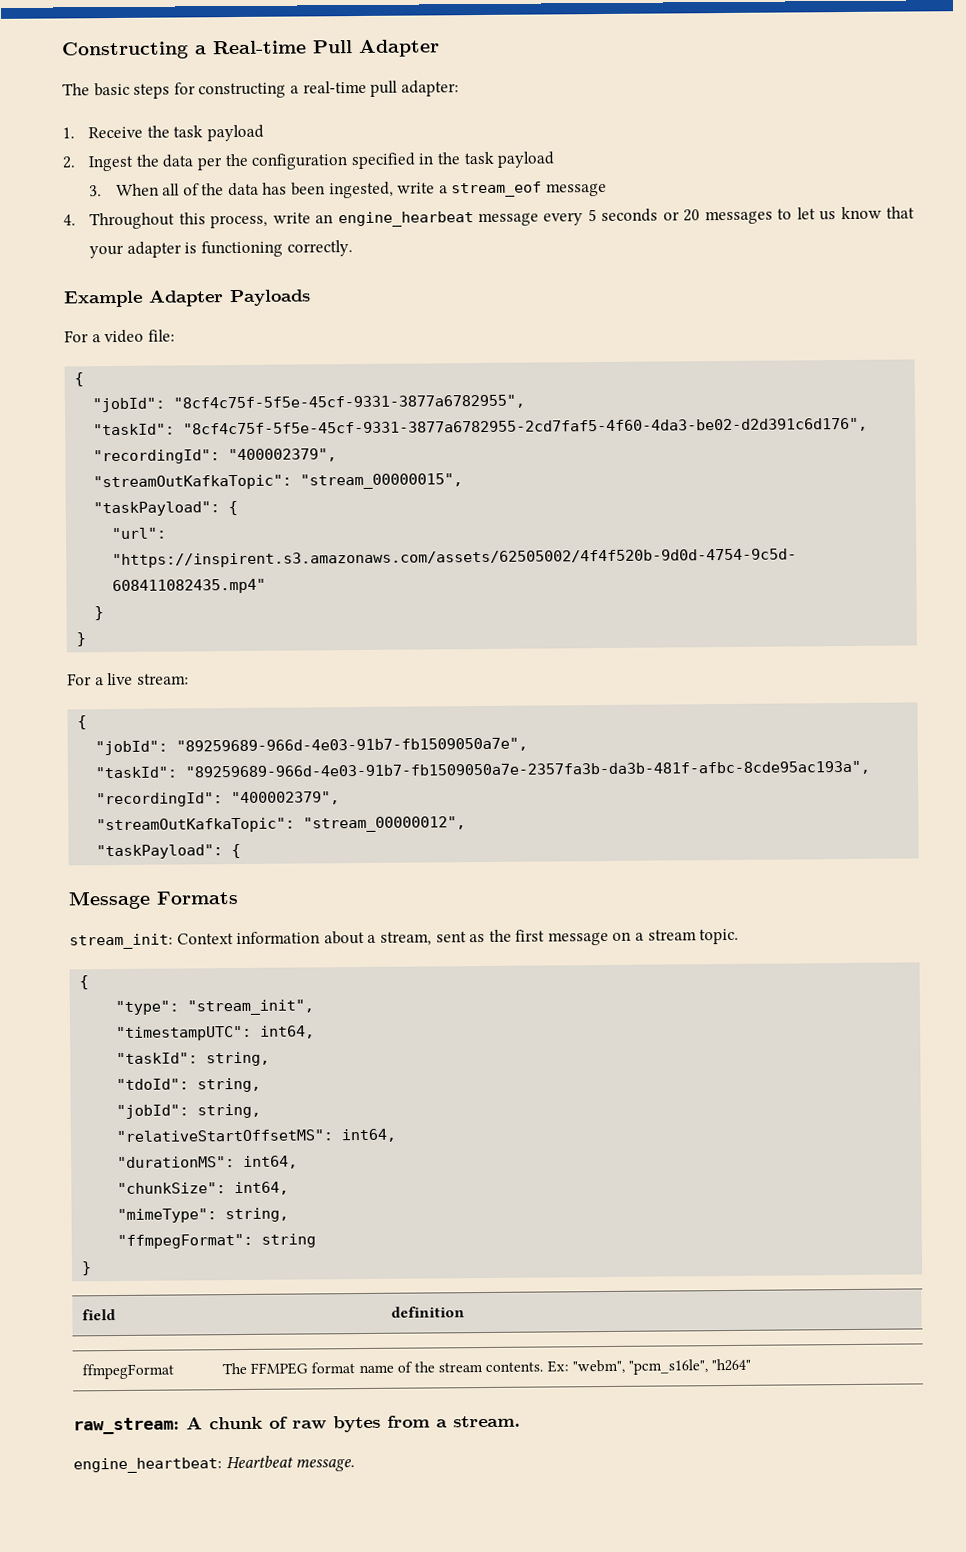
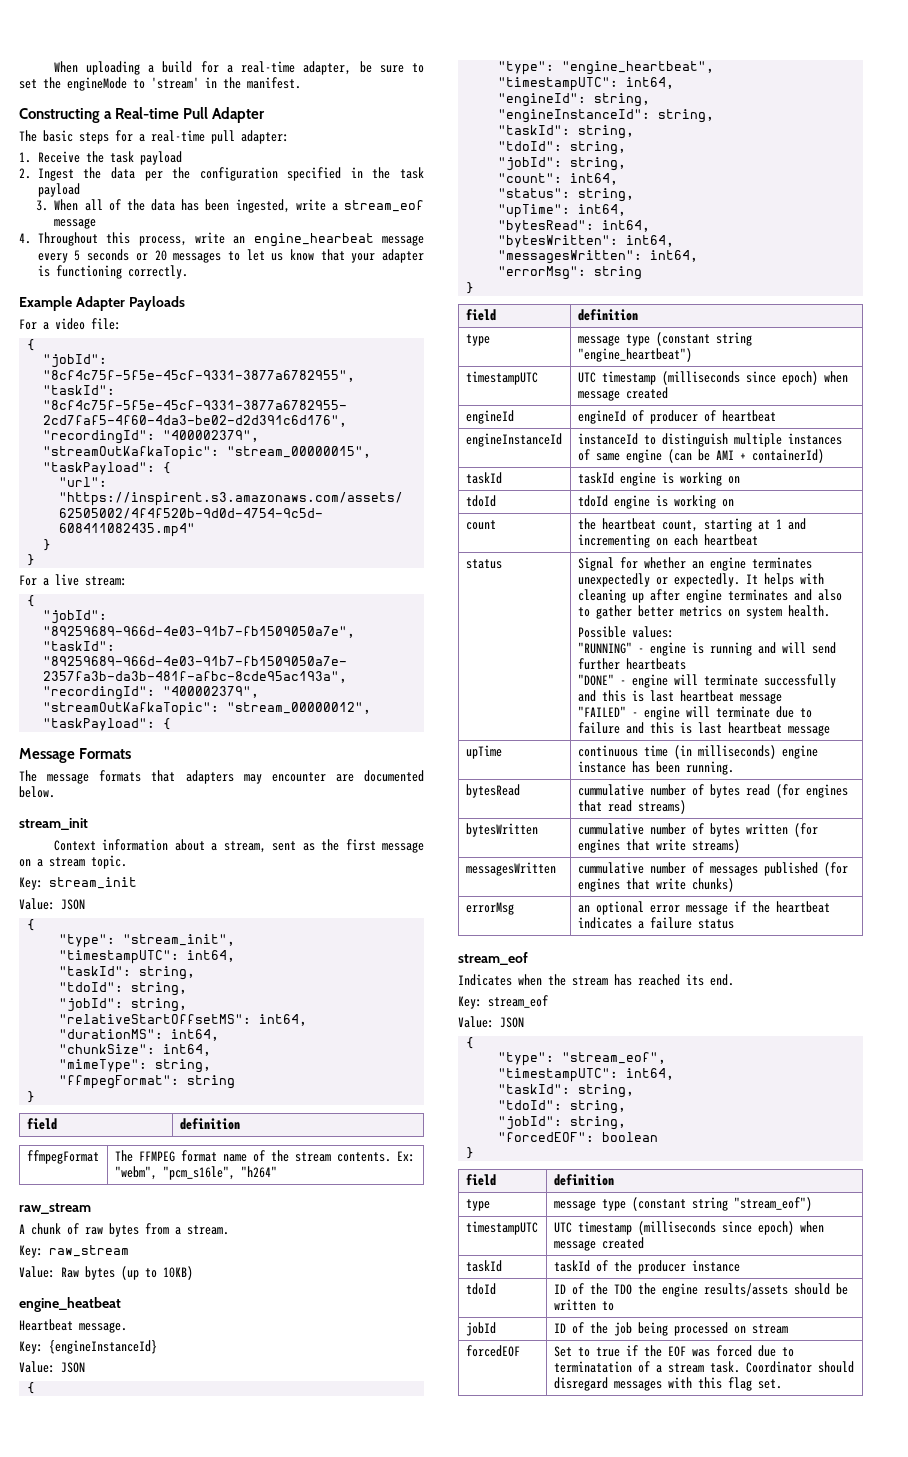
(61, 50) none -> [53,61,425,75] [19,77,301,91] When uploading a build for a real-time adapter, be sure to set the engineMode to 'stream' in the manifest. //
[198,82,287,99] constructing -> (133, 136) none
[69,933,173,950] stream_init: -> [19,770,424,784] [19,786,55,798] [19,818,88,830] The message formats that adapters may encounter are documented below. // stream_init //
(740, 936) none -> [19,877,137,890] [19,898,85,910] // Key: stream_init // Value: JSON
[73,1417,180,1435] raw_stream: -> [19,1203,91,1214] raw_stream //
[73,1455,356,1474] engine_heartbeat: Heartbeat message. -> [19,1245,129,1258] [19,1266,193,1280] [19,1297,121,1312] [19,1319,127,1333] [19,1340,157,1354] [19,1361,85,1373] [27,1382,36,1394] [498,61,715,75] [498,77,675,91] [498,93,651,107] [498,109,715,123] [498,125,635,139] [498,141,627,155] [498,157,627,171] [498,173,619,185] [498,188,635,202] [498,204,627,218] [498,220,651,233] [498,235,675,248] [498,250,699,264] [498,266,643,280] [466,282,475,294] [465,309,496,321] [577,309,638,321] [465,334,490,346] [577,332,752,346] [577,348,692,362] [465,371,538,385] [577,371,848,385] [577,387,668,401] [465,410,514,424] [577,410,776,424] [465,433,562,447] [577,433,842,447] [577,449,824,463] [465,472,502,484] [577,472,740,486] [465,495,496,507] [577,495,734,509] [465,520,496,530] [577,518,806,532] [577,534,758,548] [465,559,502,569] [577,557,812,571] [577,573,824,587] [577,589,842,603] [577,605,830,619] [577,626,674,638] [577,642,836,656] [577,658,686,670] [577,674,836,688] [577,690,782,704] [577,706,812,720] [577,722,830,736] [465,745,502,759] [577,745,818,759] [577,761,734,775] [465,784,520,798] [577,784,848,798] [577,800,686,814] [465,823,538,837] [577,823,818,837] [577,839,740,853] [465,862,556,876] [577,862,848,876] [577,878,734,892] [465,902,514,915] [577,901,830,915] [577,917,734,929] [458,952,528,965] [458,974,734,986] [458,995,548,1009] [458,1016,524,1028] [466,1037,475,1049] [498,1052,667,1066] [498,1068,675,1082] [498,1084,635,1098] [498,1100,627,1114] [498,1116,627,1130] [498,1132,659,1142] [466,1147,475,1159] [465,1174,496,1186] [553,1174,614,1186] [465,1199,490,1211] [553,1197,812,1211] [465,1221,538,1235] [553,1221,824,1235] [553,1237,644,1251] [465,1260,502,1272] [553,1260,740,1274] [465,1283,496,1295] [553,1283,848,1297] [553,1299,614,1311] [465,1322,496,1336] [553,1322,788,1336] [465,1345,520,1357] [553,1345,794,1357] [553,1361,854,1373] [553,1377,782,1391] Key: raw_stream // Value: Raw bytes (up to 10KB) // engine_heatbeat // Heartbeat message. // Key: {engineInstanceId} // Value: JSON // { // "type": "engine_heartbeat", // "timestampUTC": int64, // "engineId": string, // "engineInstanceId": string, // "taskId": string, // "tdoId": string, // "jobId": string, // "count": int64, // "status": string, // "upTime": int64, // "bytesRead": int64, // "bytesWritten": int64, // "messagesWritten": int64, // "errorMsg": string // } // field | definition // type | message type (constant string "engine_heartbeat") // timestampUTC | UTC timestamp (milliseconds since epoch) when message created // engineId | engineId of producer of heartbeat // engineInstanceId | instanceId to distinguish multiple instances of same engine (can be AMI + containerId) // taskId | taskId engine is working on // tdoId | tdoId engine is working on // count | the heartbeat count, starting at 1 and incrementing on each heartbeat // status | Signal for whether an engine terminates unexpectedly or expectedly. It helps with cleaning up after engine terminates and also to gather better metrics on system health. // Possible values: // "RUNNING" - engine is running and will send further heartbeats // "DONE" - engine will terminate successfully and this is last heartbeat message // "FAILED" - engine will terminate due to failure and this is last heartbeat message // upTime | continuous time (in milliseconds) engine instance has been running. // bytesRead | cummulative number of bytes read (for engines that read streams) // bytesWritten | cummulative number of bytes written (for engines that write streams) // messagesWritten | cummulative number of messages published (for engines that write chunks) // errorMsg | an optional error message if the heartbeat indicates a failure status // stream_eof // Indicates when the stream has reached its end. // Key: stream_eof // Value: JSON // { // "type": "stream_eof", // "timestampUTC": int64, // "taskId": string, // "tdoId": string, // "jobId": string, // "forcedEOF": boolean // } // field | definition // type | message type (constant string "stream_eof") // timestampUTC | UTC timestamp (milliseconds since epoch) when message created // taskId | taskId of the producer instance // tdoId | ID of the TDO the engine results/assets should be written to // jobId | ID of the job being processed on stream // forcedEOF | Set to true if the EOF was forced due to terminatation of a stream task. Coordinator should disregard messages with this flag set.

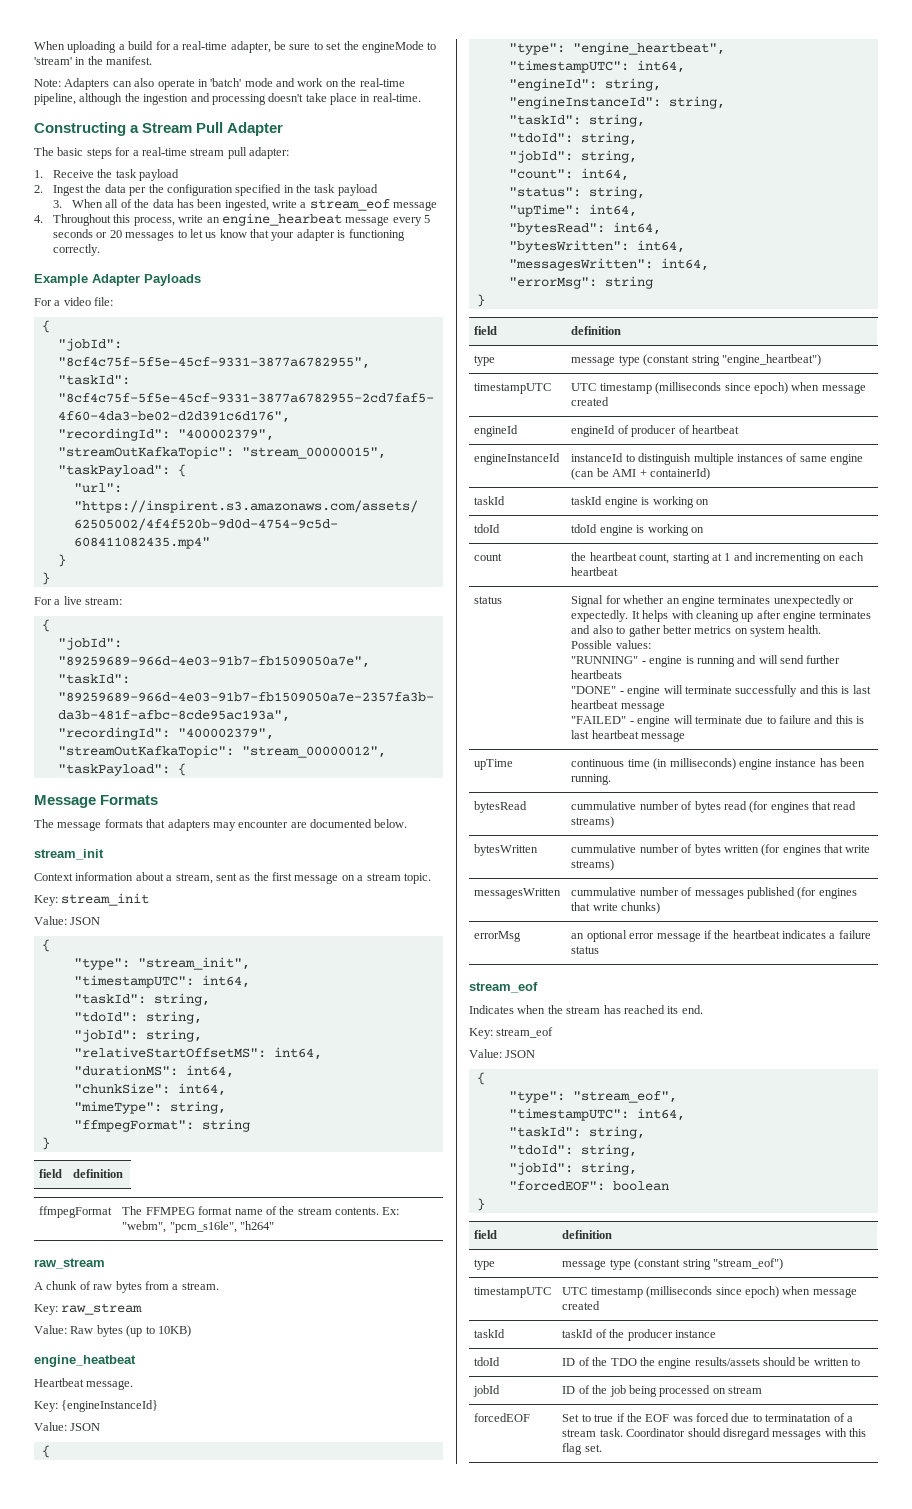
(301, 83) none -> [34,78,405,90] [34,93,421,105] // Note: Adapters can also operate in 'batch' mode and work on the real-time pipeline, although the ingestion and processing doesn't take place in real-time.
[115,107,180,119] Real-time -> [142,123,193,133] Stream
(205, 136) none -> [190,148,225,156] stream

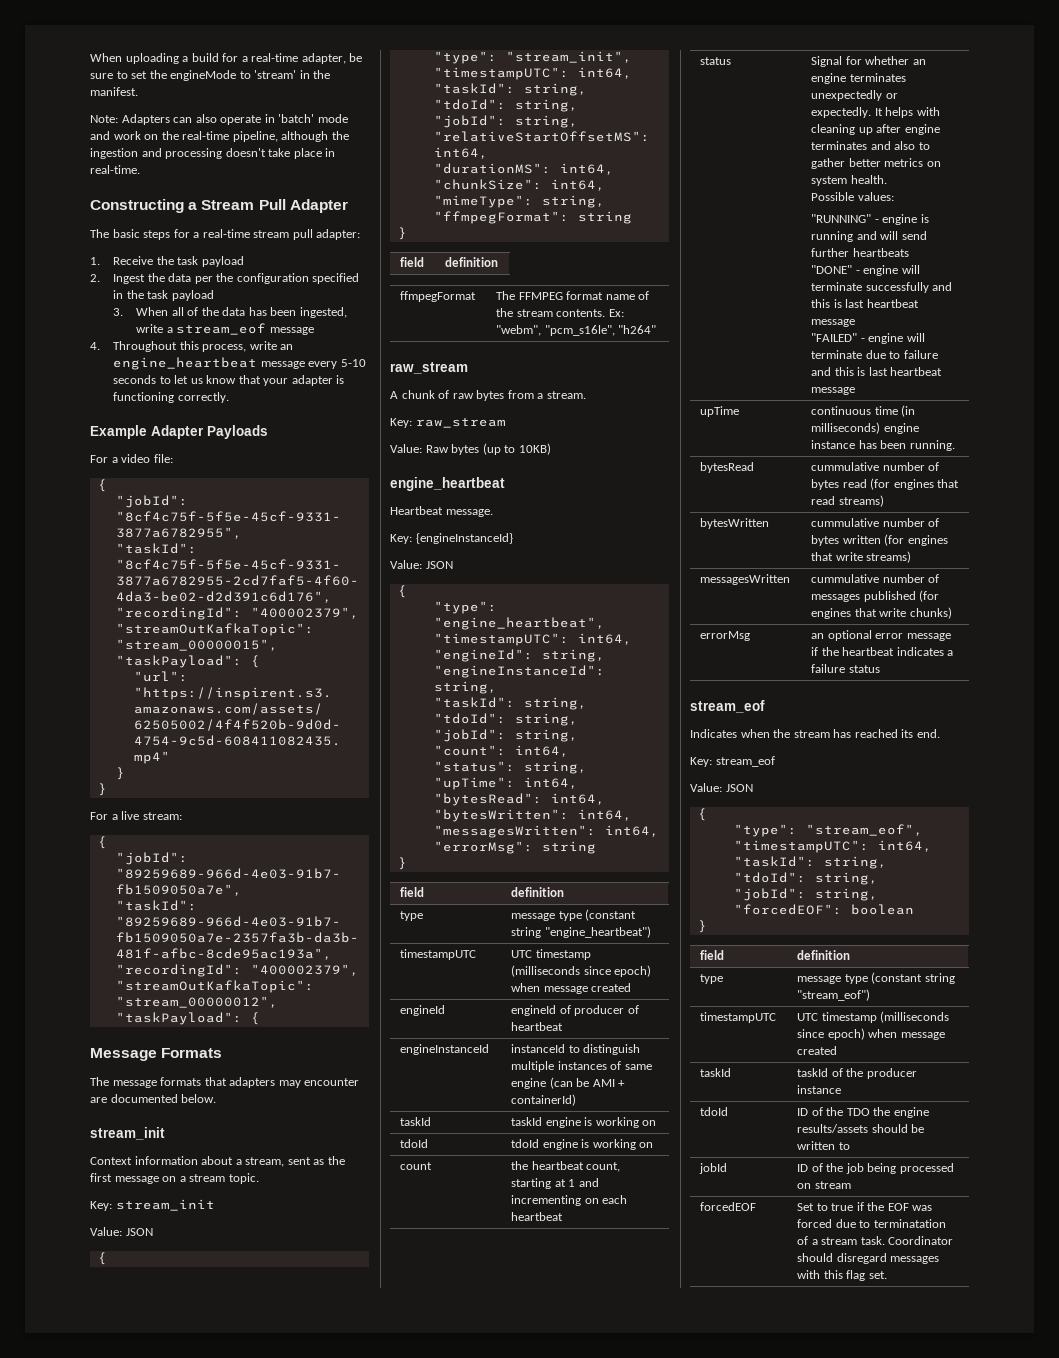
[221,213,342,226] engine_hearbeat -> [113,357,258,370] engine_heartbeat
[424,215,431,223] [53,229,175,241] 5 seconds or 20 messages -> [340,359,366,367] [113,375,157,384] 5-10 seconds
[34,1355,136,1367] engine_heatbeat -> [390,477,505,491] engine_heartbeat

